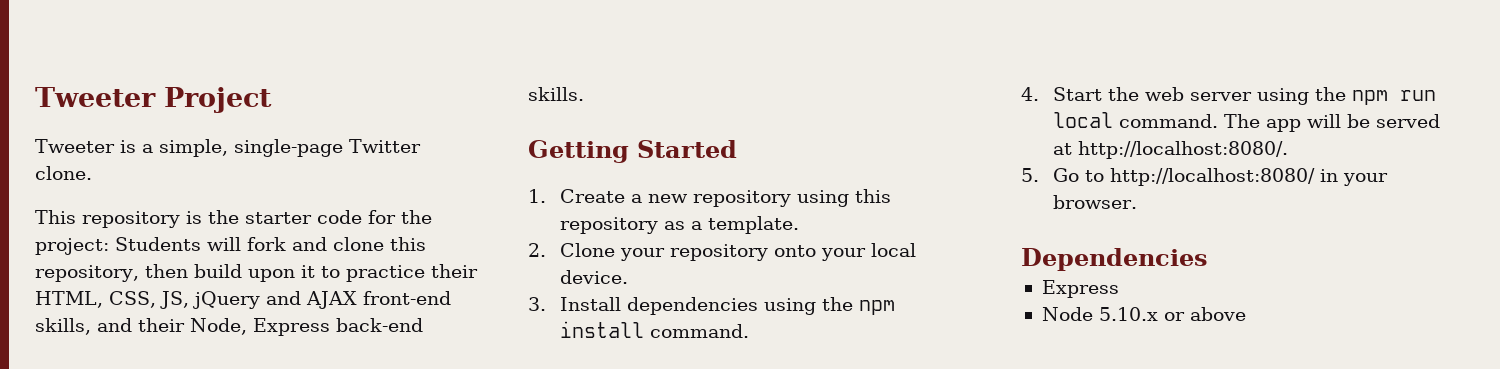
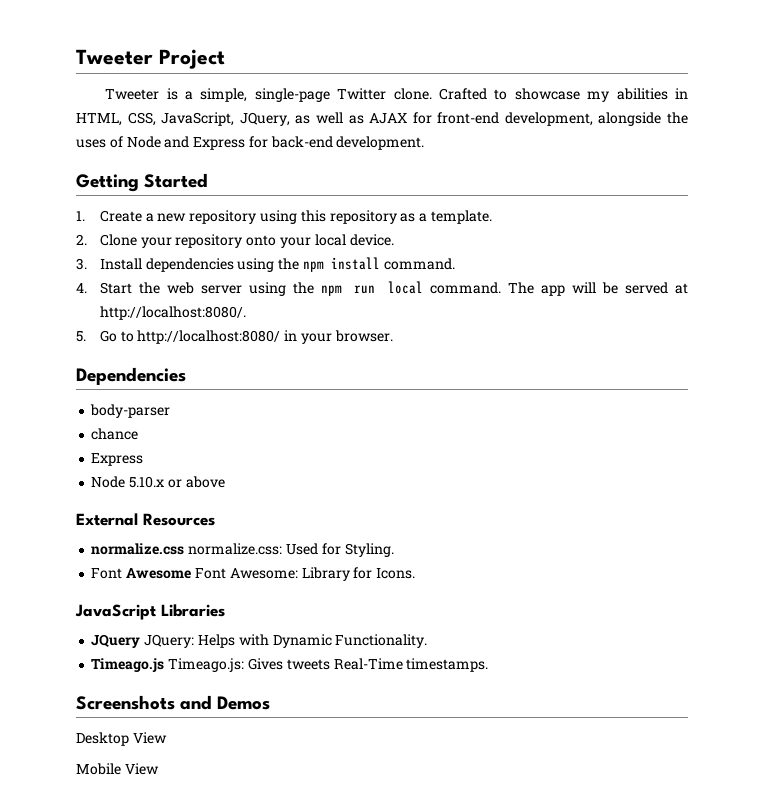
[35,210,432,228] [35,237,426,255] [35,264,478,282] [35,291,451,309] [35,318,423,336] [528,87,584,101] // This repository is the starter code for the project: Students will fork and clone this repository, then build upon it to practice their HTML, CSS, JS, jQuery and AJAX front-end skills, and their Node, Express back-end skills. -> [438,88,688,102] [76,112,688,126] [76,136,425,150] Crafted to showcase my abilities in HTML, CSS, JavaScript, JQuery, as well as AJAX for front-end development, alongside the uses of Node and Express for back-end development.
(1208, 259) none -> [90,404,171,418] [91,428,139,440] // body-parser // chance
(1246, 314) none -> [76,513,215,526] [91,543,394,557] [91,567,416,581] [75,604,225,620] [91,634,428,648] [91,658,489,672] [76,695,271,710] [76,732,167,746] [76,763,159,775] // External Resources // normalize.css normalize.css: Used for Styling. // Font Awesome Font Awesome: Library for Icons. // JavaScript Libraries // JQuery JQuery: Helps with Dynamic Functionality. // Timeago.js Timeago.js: Gives tweets Real-Time timestamps. // Screenshots and Demos // Desktop View // Mobile View

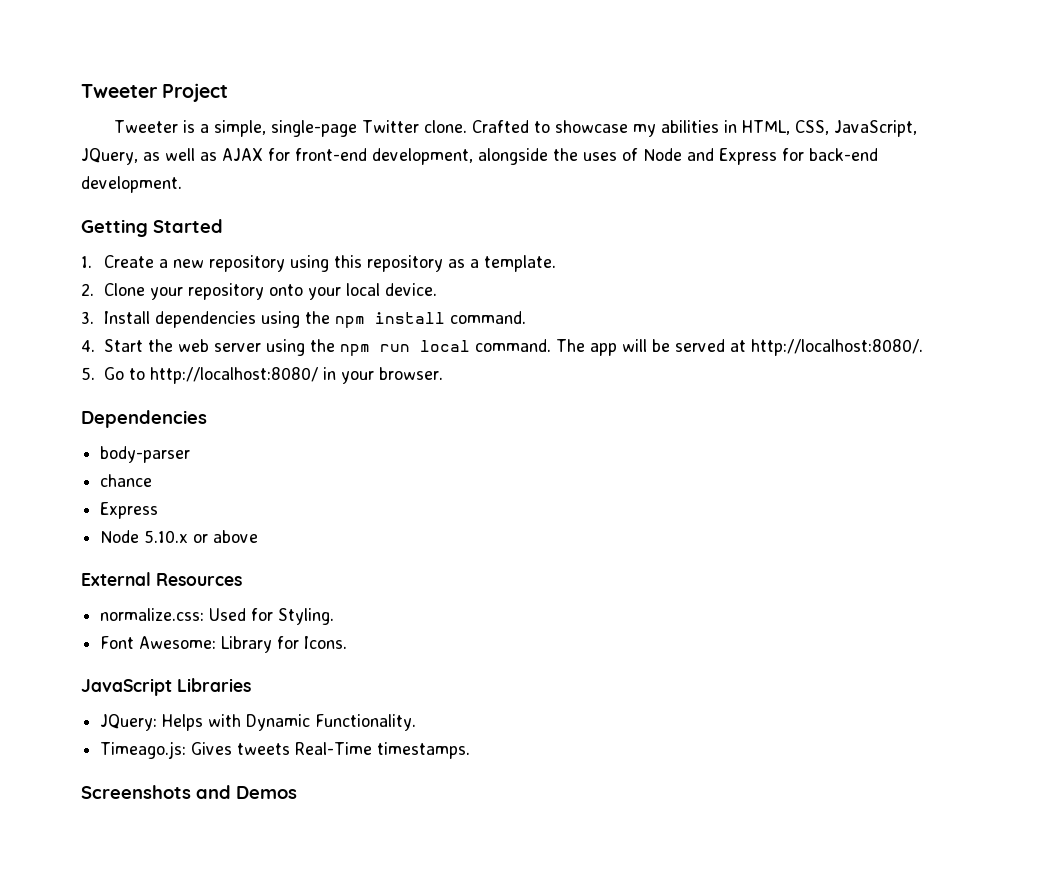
[91,543,185,555] normalize.css -> (242, 579) none
[126,568,226,579] Awesome Font -> (135, 642) none
[91,634,141,648] JQuery -> (251, 685) none
[91,658,165,672] Timeago.js -> (417, 722) none
[76,732,167,746] [76,763,159,775] // Desktop View // Mobile View -> (297, 792) none

